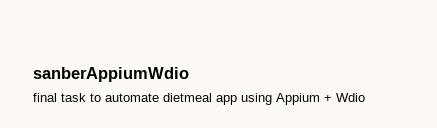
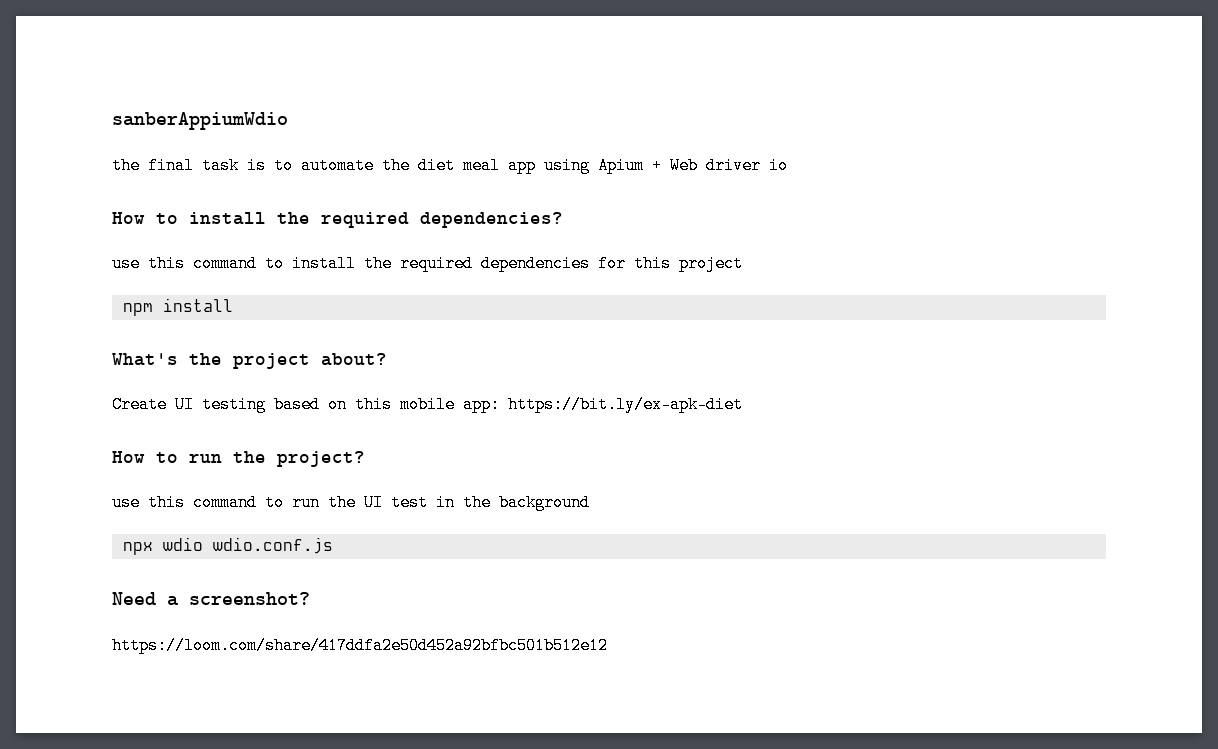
(189, 74) none -> [112,157,140,174] the
(86, 97) none -> [247,157,266,174] is
[163,93,365,105] dietmeal app using Appium + Wdio -> [382,157,788,174] [112,212,563,228] [112,255,743,272] [122,298,233,316] [112,353,387,369] [112,396,743,413] [112,451,365,467] [112,494,590,511] [122,537,333,555] [112,592,310,606] [112,637,608,654] the diet meal app using Apium + Web driver io // How to install the required dependencies? // use this command to install the required dependencies for this project // npm install // What's the project about? // Create UI testing based on this mobile app: https://bit.ly/ex-apk-diet // How to run the project? // use this command to run the UI test in the background // npx wdio wdio.conf.js // Need a screenshot? // https://loom.com/share/417ddfa2e50d452a92bfbc501b512e12

